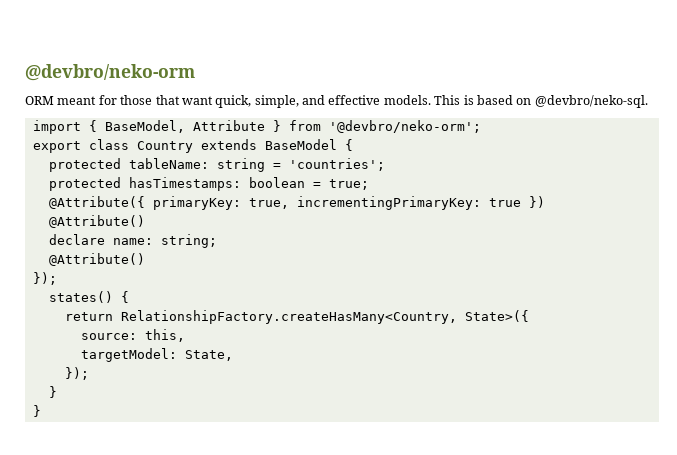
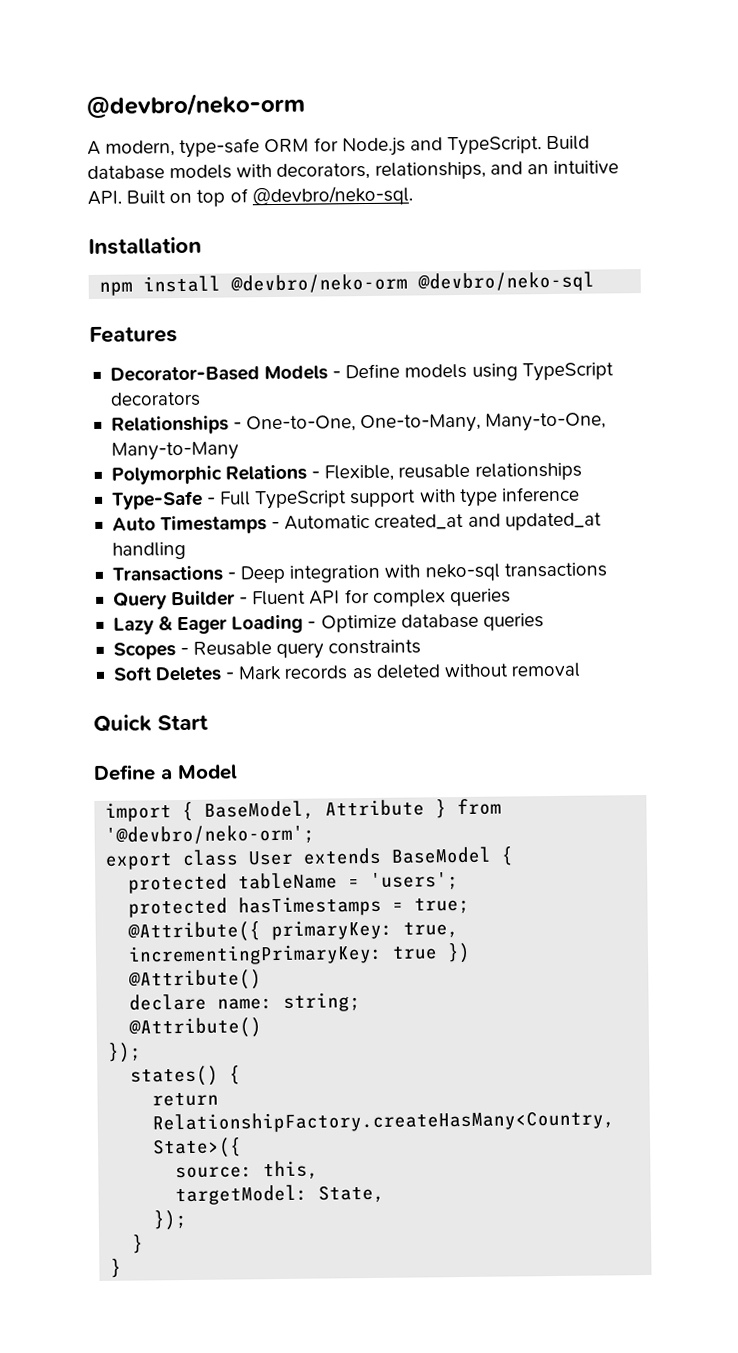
[25,95,648,108] ORM meant for those that want quick, simple, and effective models. This is based on @devbro/neko-sql. -> [87,135,591,159] [87,160,619,181] [87,185,413,207] [88,236,202,256] [99,271,596,296] [89,326,178,344] [109,362,614,382] [109,391,201,407] [110,412,607,435] [110,441,239,461] [110,462,582,485] [110,486,580,510] [111,512,602,535] [111,541,186,560] [111,562,607,584] [112,588,511,610] [112,613,544,635] [112,639,422,660] [112,662,581,682] [93,714,209,732] [93,764,238,781] A modern, type-safe ORM for Node.js and TypeScript. Build database models with decorators, relationships, and an intuitive API. Built on top of @devbro/neko-sql. // Installation // npm install @devbro/neko-orm @devbro/neko-sql // Features // Decorator-Based Models - Define models using TypeScript decorators // Relationships - One-to-One, One-to-Many, Many-to-One, Many-to-Many // Polymorphic Relations - Flexible, reusable relationships // Type-Safe - Full TypeScript support with type inference // Auto Timestamps - Automatic created_at and updated_at handling // Transactions - Deep integration with neko-sql transactions // Query Builder - Fluent API for complex queries // Lazy & Eager Loading - Optimize database queries // Scopes - Reusable query constraints // Soft Deletes - Mark records as deleted without removal // Quick Start // Define a Model
[136,141,193,153] Country -> [248,850,295,866] User
[128,158,385,172] [48,177,305,191] tableName: string = 'countries'; // protected hasTimestamps: boolean -> [238,872,460,890] [128,895,383,918] tableName = 'users'; // protected hasTimestamps

